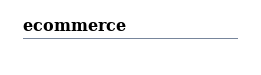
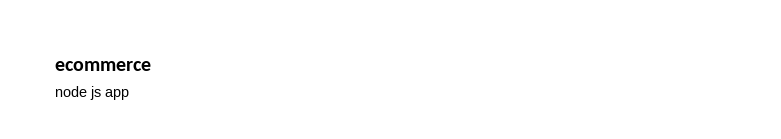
(126, 26) none -> [55,86,129,100] // node js app

